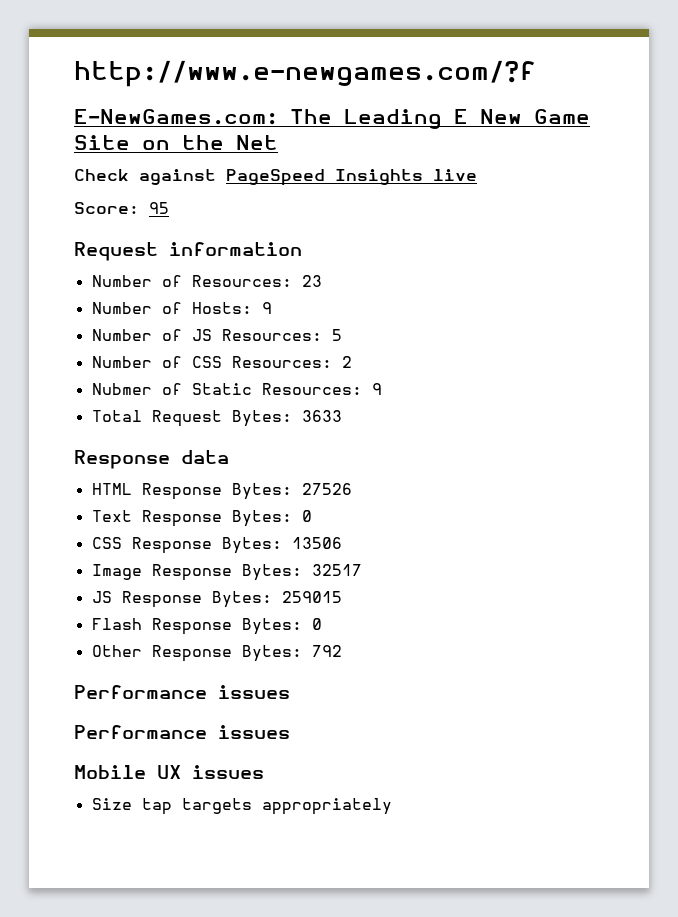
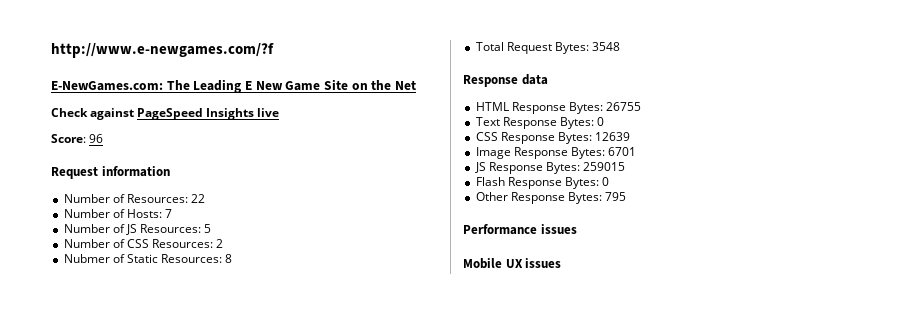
[149,202,169,214] 95 -> [89,134,104,143] 96
[301,275,322,287] 23 -> [190,194,205,203] 22
[261,302,272,314] 9 -> [164,209,172,218] 7
[371,383,382,395] 9 -> [225,254,233,263] 8
[301,410,342,422] 3633 -> [591,42,620,51] 3548
[301,483,352,495] 27526 -> [605,102,641,111] 26755
[291,537,342,549] 13506 -> [594,132,630,141] 12639
[311,564,362,576] 32517 -> [607,147,636,156] 6701
[311,645,342,657] [74,685,290,699] 792 // Performance issues -> [604,192,626,201] 795
[91,798,392,815] // Size tap targets appropriately -> (562, 263) none

